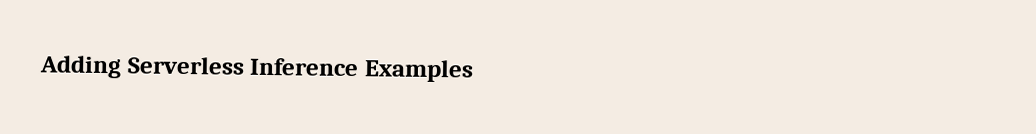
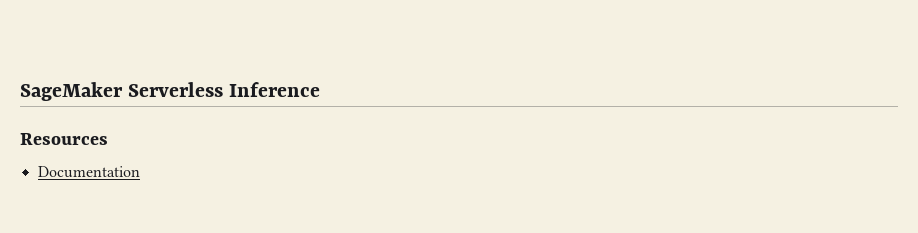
[39,55,122,79] Adding -> [20,82,123,101] SageMaker
[363,59,474,83] Examples -> [20,133,108,145] [37,166,140,178] // Resources // Documentation

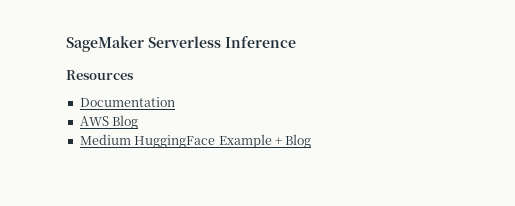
(140, 172) none -> [79,115,139,129] [79,134,312,148] // AWS Blog // Medium HuggingFace Example + Blog

